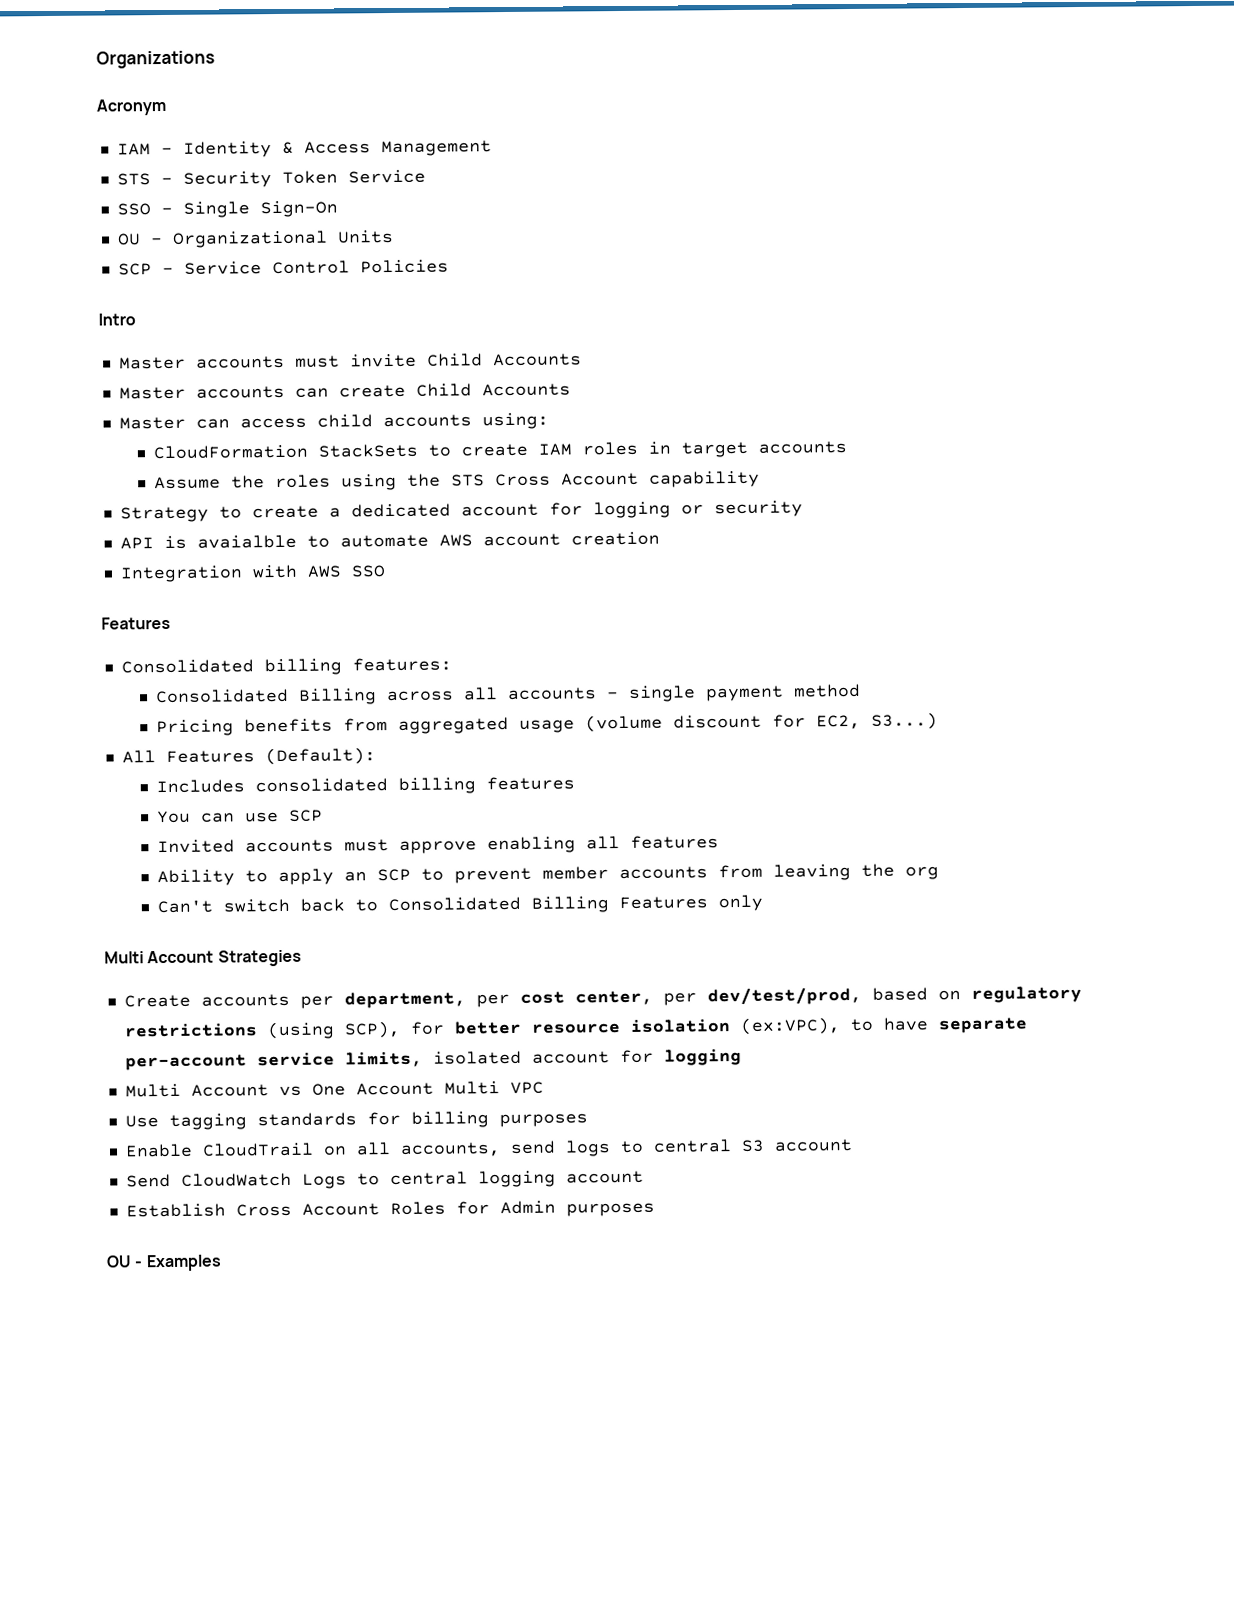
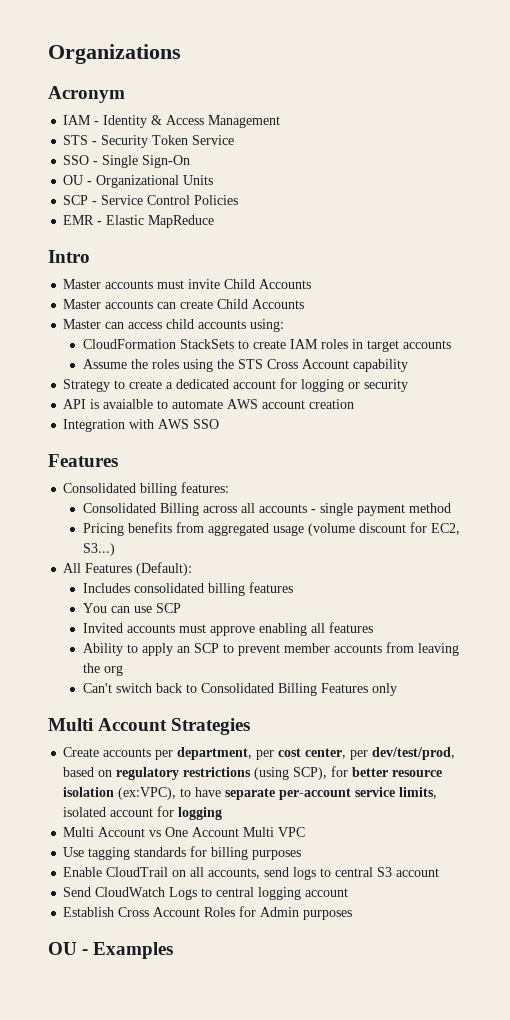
(449, 266) none -> [63,215,215,228] // EMR - Elastic MapReduce

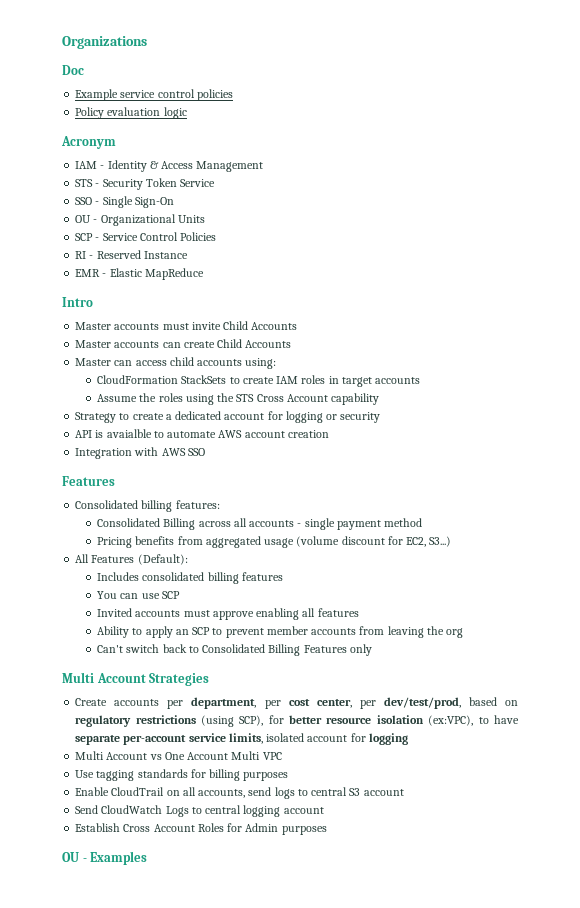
(181, 54) none -> [62,65,84,75] [75,89,233,101] [75,107,187,119] // Doc // Example service control policies // Policy evaluation logic
(239, 200) none -> [75,250,188,259] // RI - Reserved Instance

